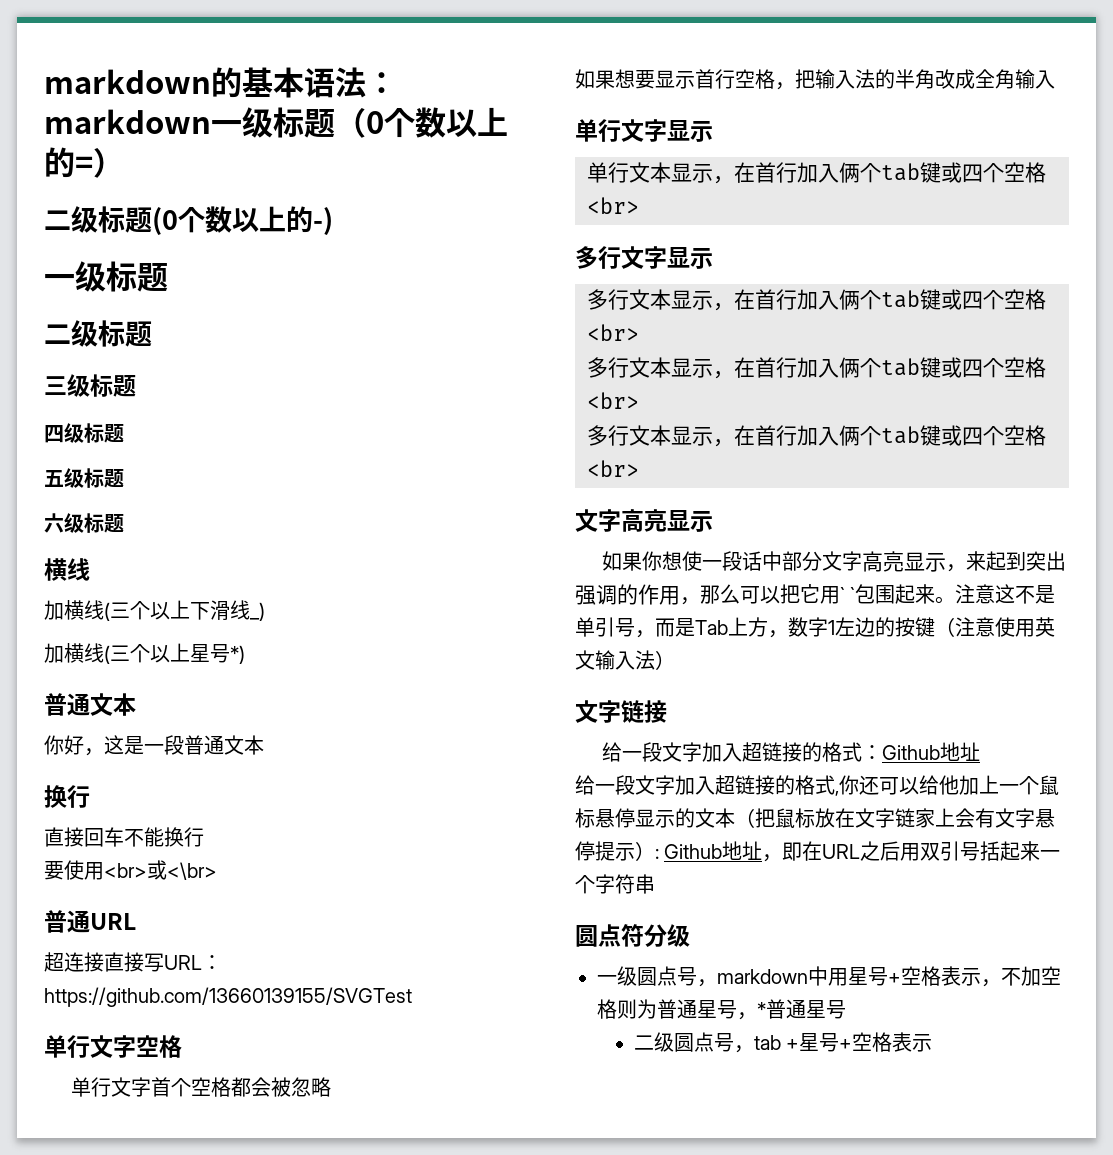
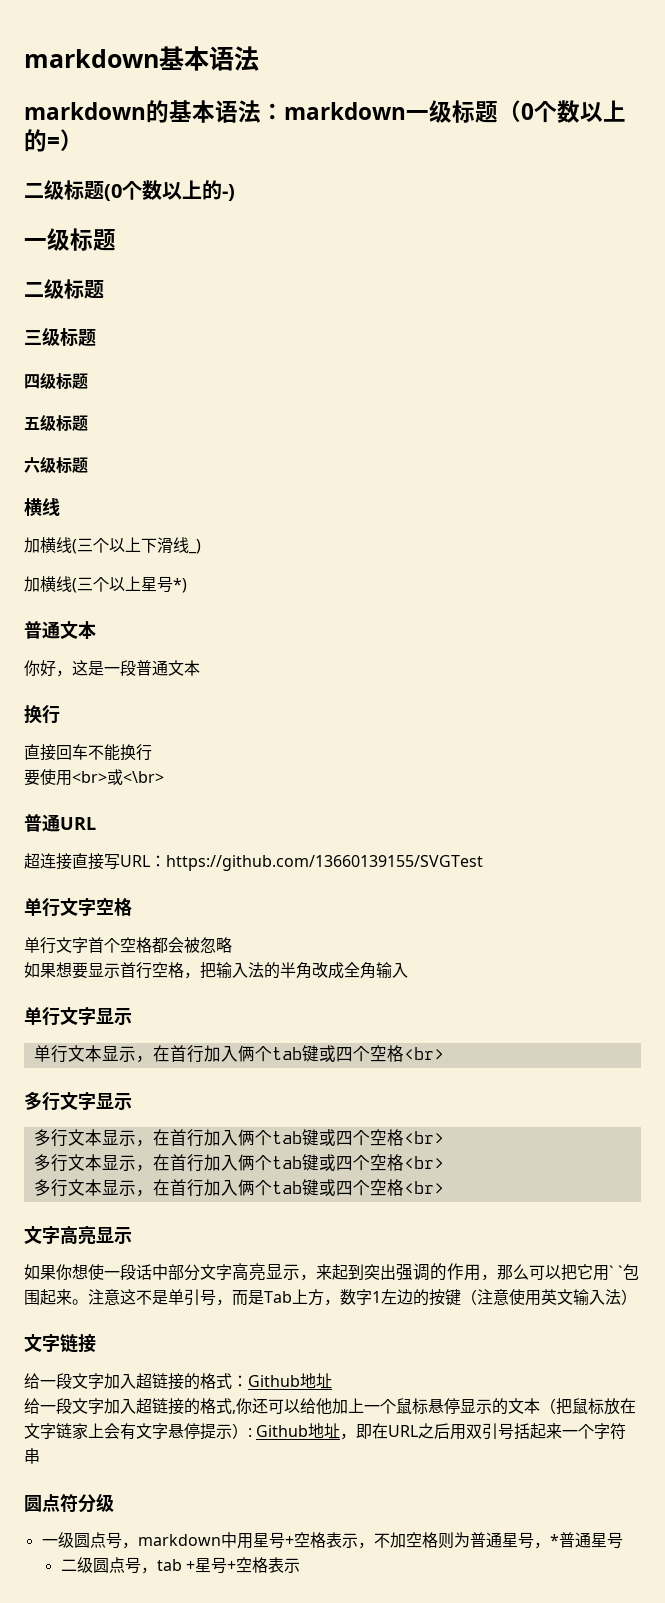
[44,69,211,94] markdown -> [24,46,259,71] [24,102,146,120] markdown基本语法 // markdown

